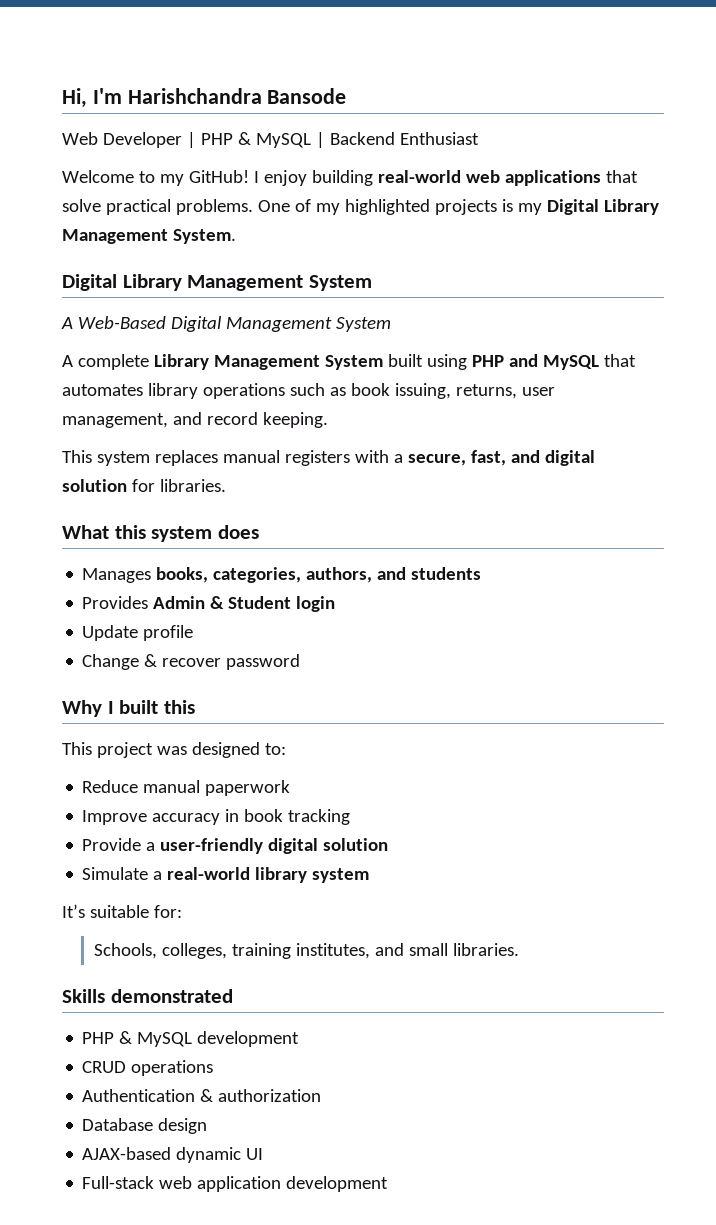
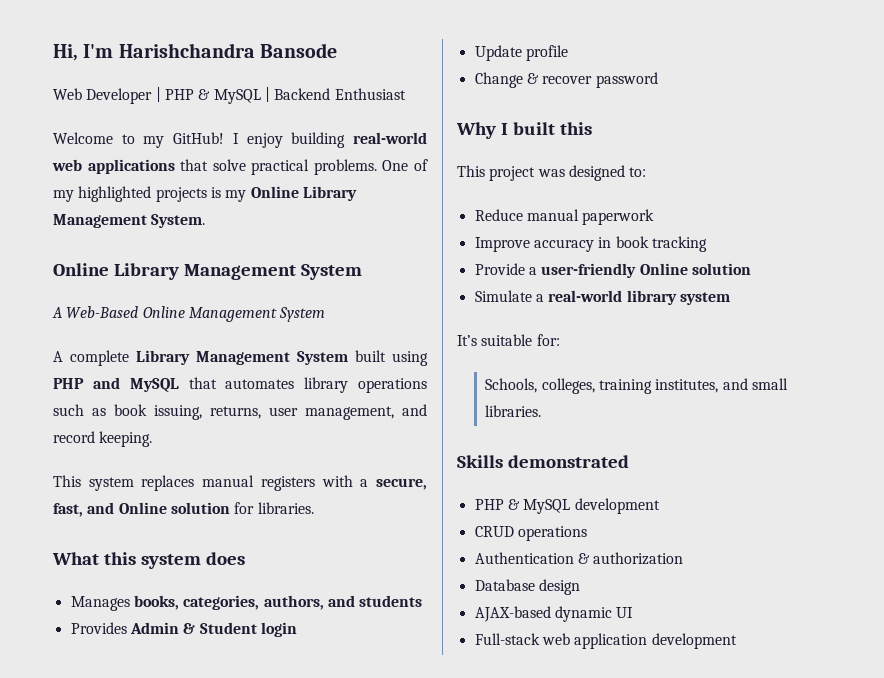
[546,199,599,215] Digital -> [250,186,299,198] Online
[62,274,117,291] Digital -> [53,263,109,276] Online
[170,316,222,332] Digital -> [142,306,185,318] Online
[544,450,595,466] digital -> [118,502,167,514] Online
[268,838,319,854] digital -> [639,263,688,275] Online

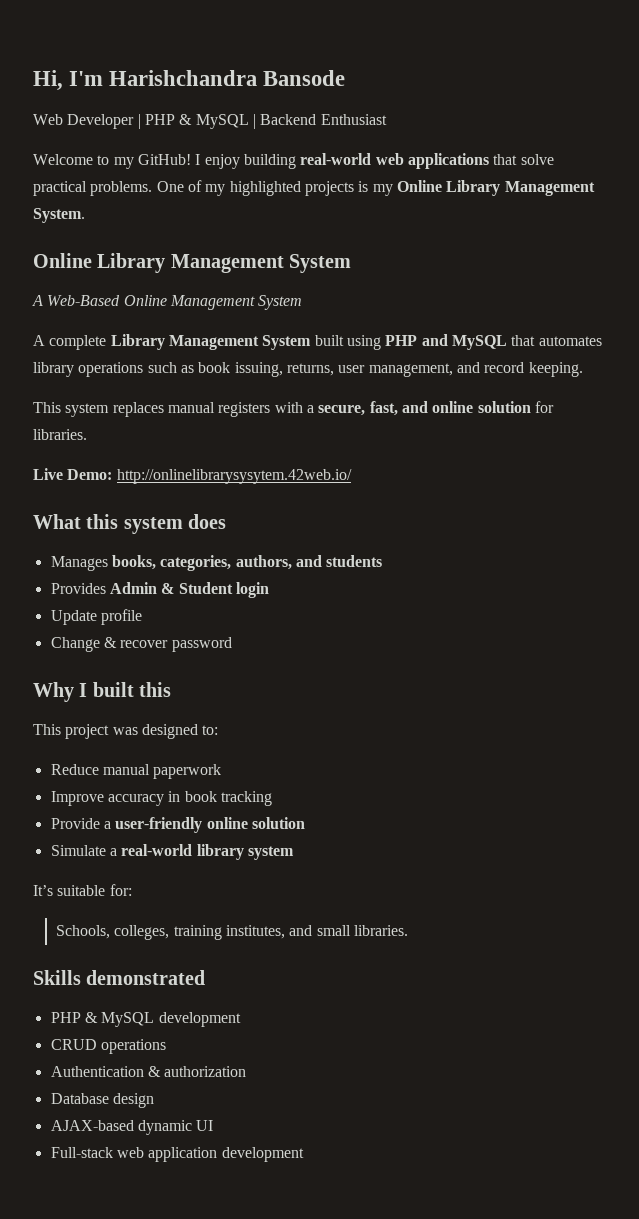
[118,502,167,514] Online -> [432,401,474,413] online
(314, 508) none -> [33,468,352,484] // Live Demo: http://onlinelibrarysysytem.42web.io/
[639,263,688,275] Online -> [206,817,248,829] online

